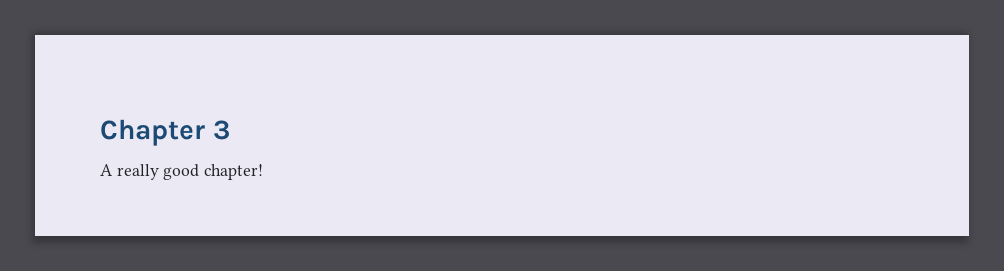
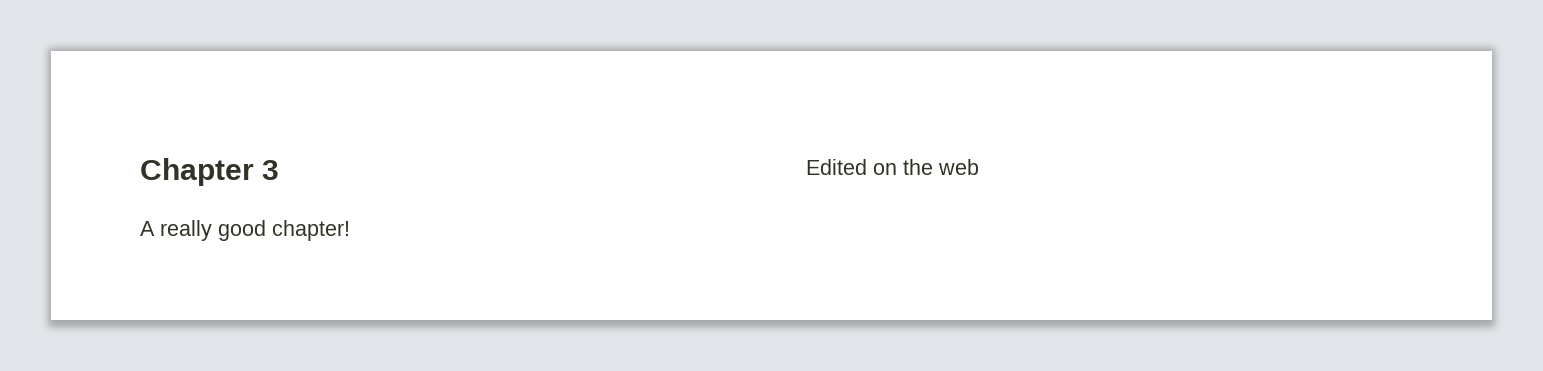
(264, 172) none -> [806,159,979,175] // Edited on the web

